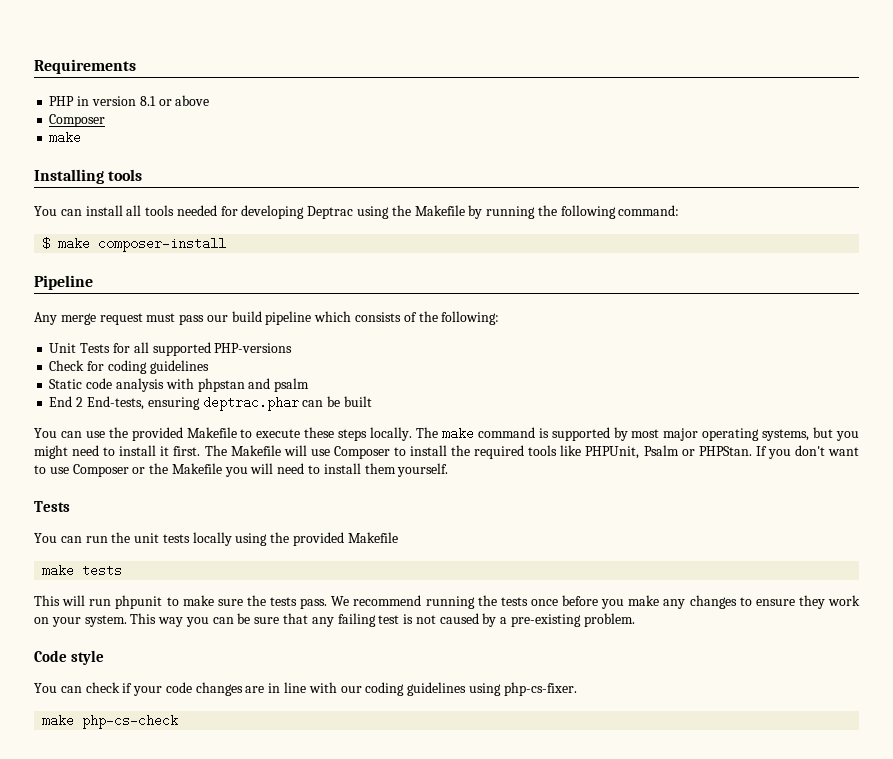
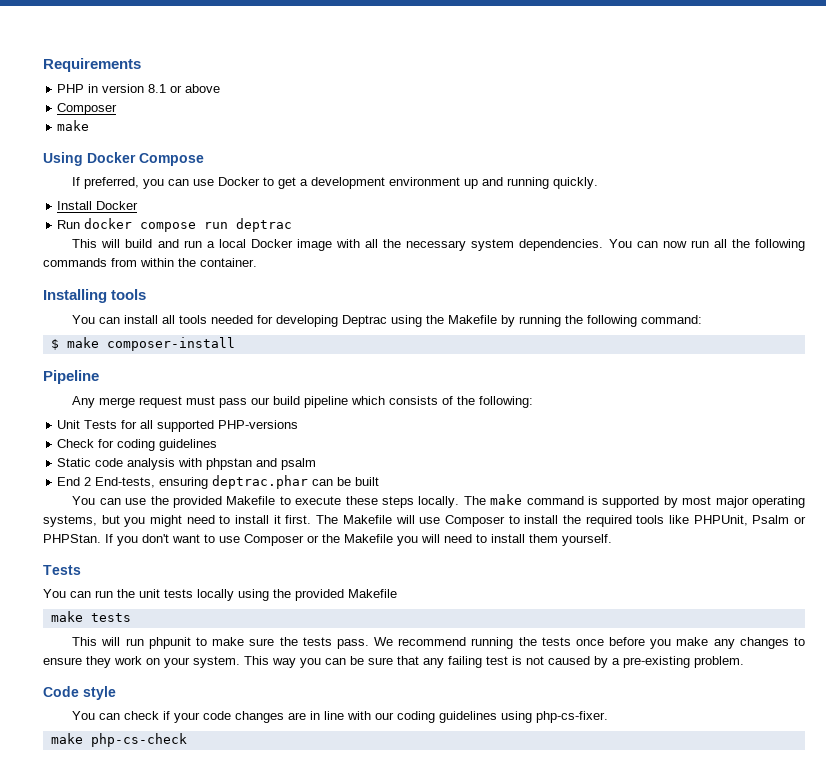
(82, 137) none -> [43,152,204,166] [72,177,599,189] [57,201,139,210] [57,218,293,232] [72,239,805,251] [43,258,257,267] // Using Docker Compose // If preferred, you can use Docker to get a development environment up and running quickly. // Install Docker // Run docker compose run deptrac // This will build and run a local Docker image with all the necessary system dependencies. You can now run all the following commands from within the container.

